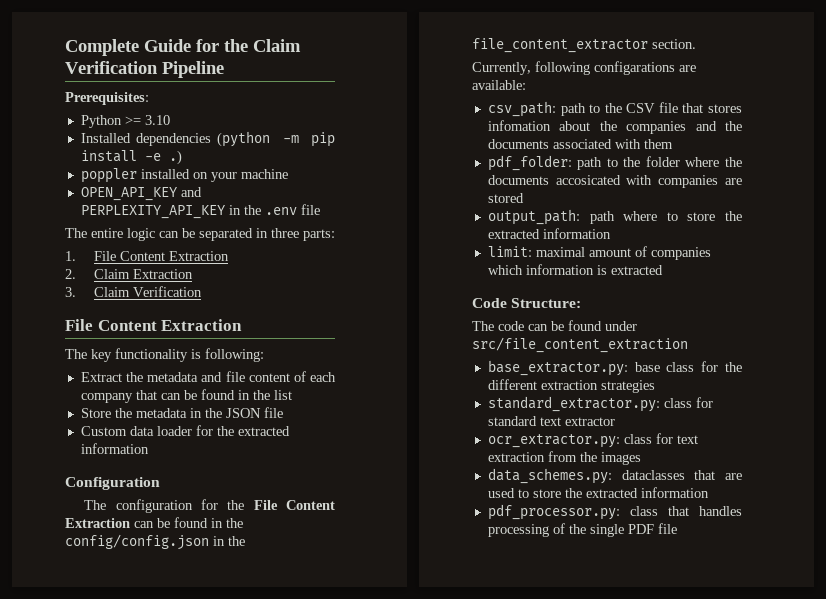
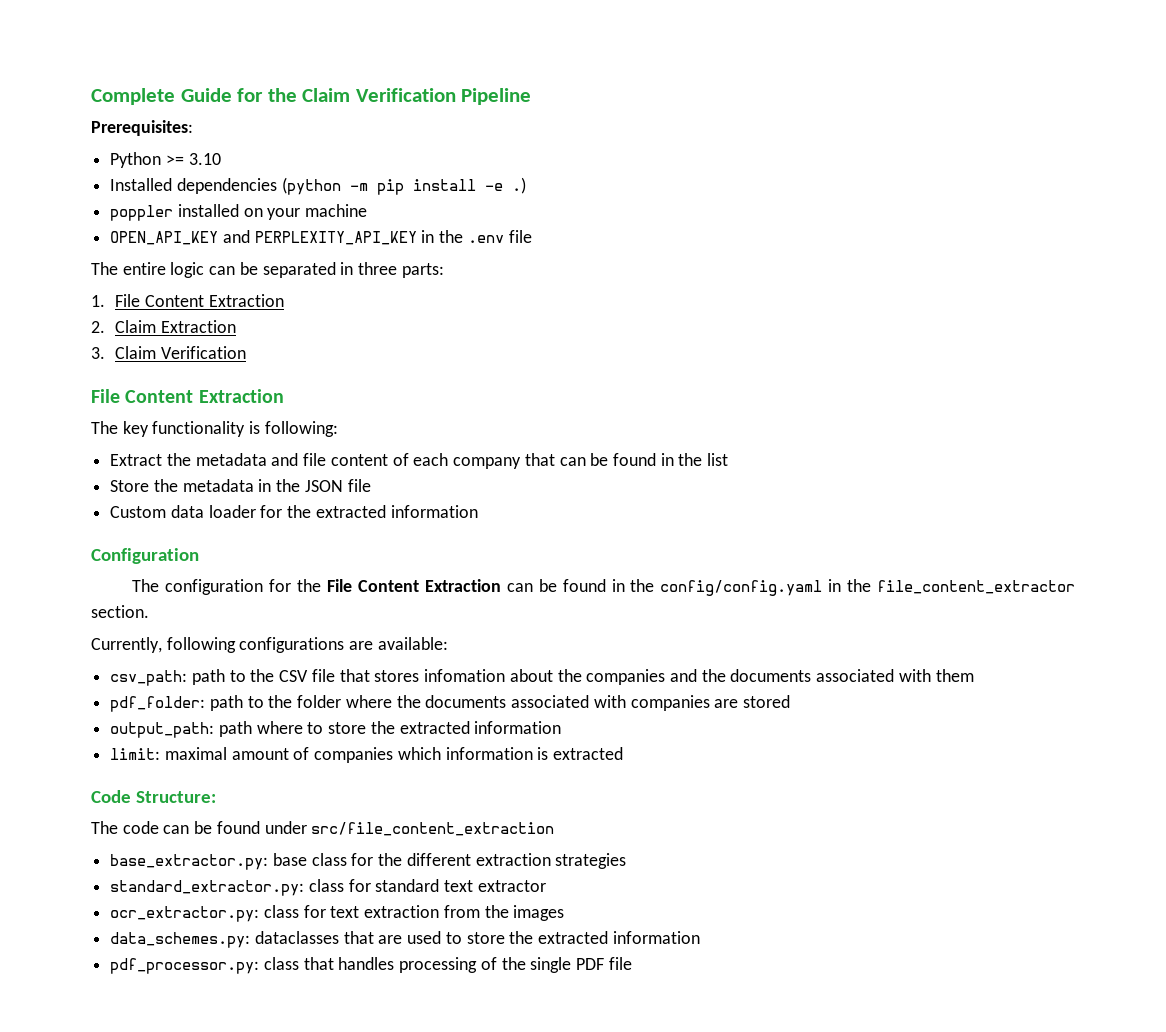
[65,534,209,550] config/config.json -> [660,580,823,596] config/config.yaml
[594,61,675,75] configarations -> [239,637,345,653] configurations
[555,175,621,185] accosicated -> [511,695,590,708] associated

